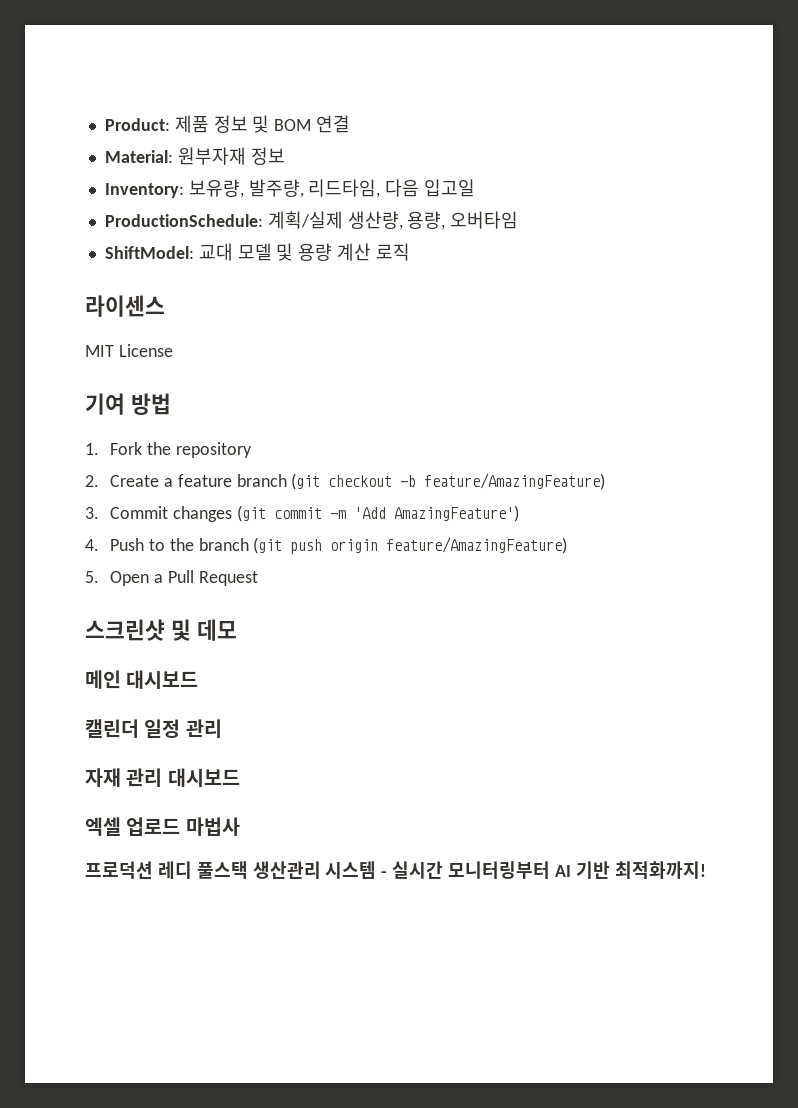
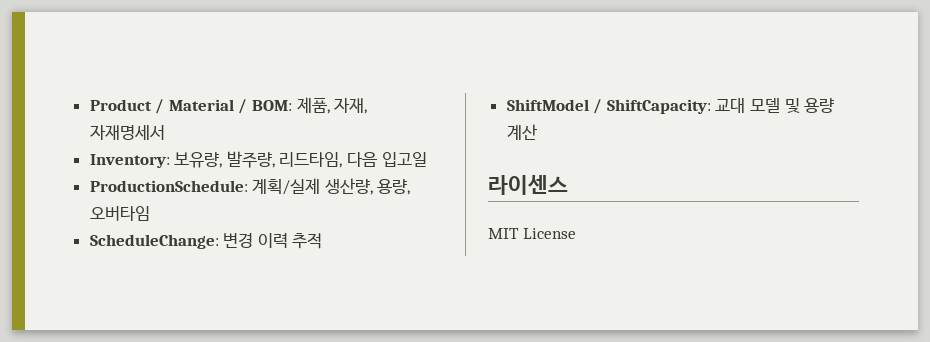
[104,115,351,133] [104,147,285,165] Product: 제품 정보 및 BOM 연결 // Material: 원부자재 정보 -> [89,97,368,114] [89,125,165,140] Product / Material / BOM: 제품, 자재, 자재명세서
[104,246,194,259] ShiftModel: -> [89,233,323,249] [506,99,711,114] ScheduleChange: 변경 이력 추적 // ShiftModel / ShiftCapacity:
[375,243,410,261] 로직 -> (537, 132) none
[85,393,171,415] [85,442,252,458] [85,473,606,490] [85,505,519,522] [85,537,568,554] [85,570,258,586] [85,619,237,641] [85,670,199,689] [85,719,222,738] [85,768,240,787] [85,817,240,836] [85,861,706,879] // 기여 방법 // 1. Fork the repository // 2. Create a feature branch (git checkout -b feature/AmazingFeature) // 3. Commit changes (git commit -m 'Add AmazingFeature') // 4. Push to the branch (git push origin feature/AmazingFeature) // 5. Open a Pull Request // 스크린샷 및 데모 // 메인 대시보드 // 캘린더 일정 관리 // 자재 관리 대시보드 // 엑셀 업로드 마법사 // 프로덕션 레디 풀스택 생산관리 시스템 - 실시간 모니터링부터 AI 기반 최적화까지! -> (576, 233) none

